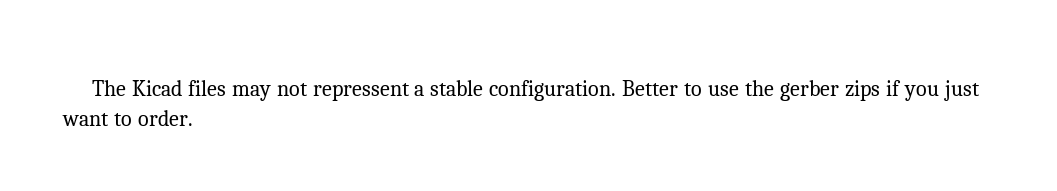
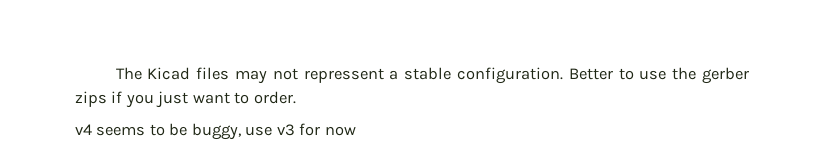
(193, 118) none -> [75,123,356,140] // v4 seems to be buggy, use v3 for now

